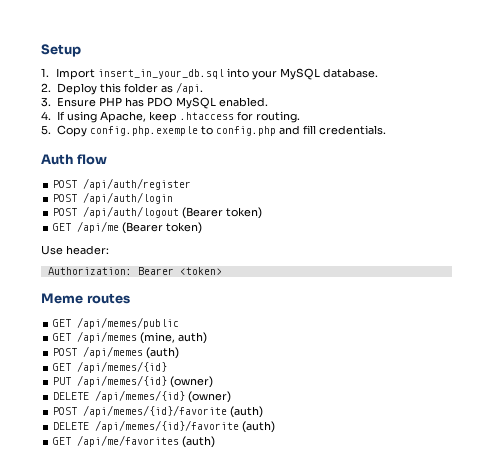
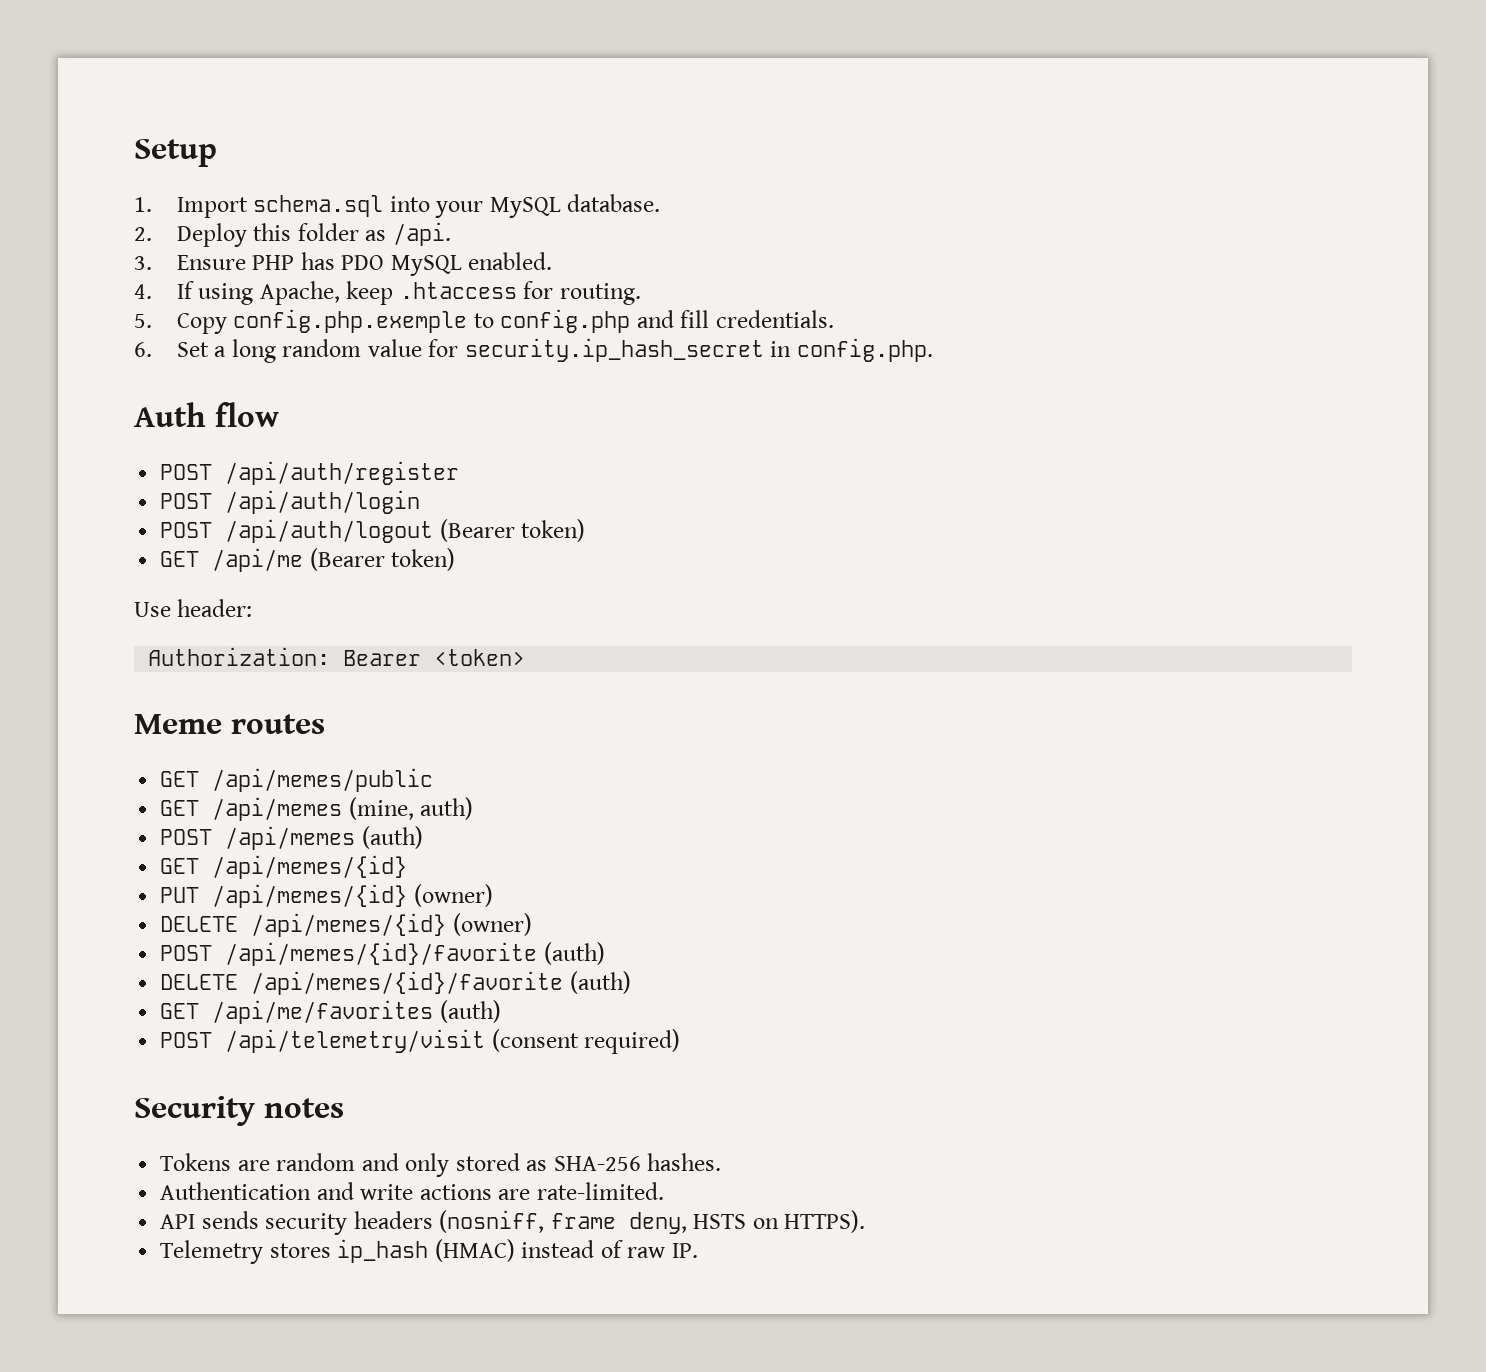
[97,69,224,79] insert_in_your_db.sql -> [253,195,384,217] schema.sql
(386, 130) none -> [134,338,933,363] // 6. Set a long random value for security.ip_hash_secret in config.php.
(216, 442) none -> [160,1029,681,1054] [134,1096,344,1126] [160,1153,722,1177] [160,1182,664,1200] [160,1210,866,1235] [160,1239,698,1264] // POST /api/telemetry/visit (consent required) // Security notes // Tokens are random and only stored as SHA-256 hashes. // Authentication and write actions are rate-limited. // API sends security headers (nosniff, frame deny, HSTS on HTTPS). // Telemetry stores ip_hash (HMAC) instead of raw IP.

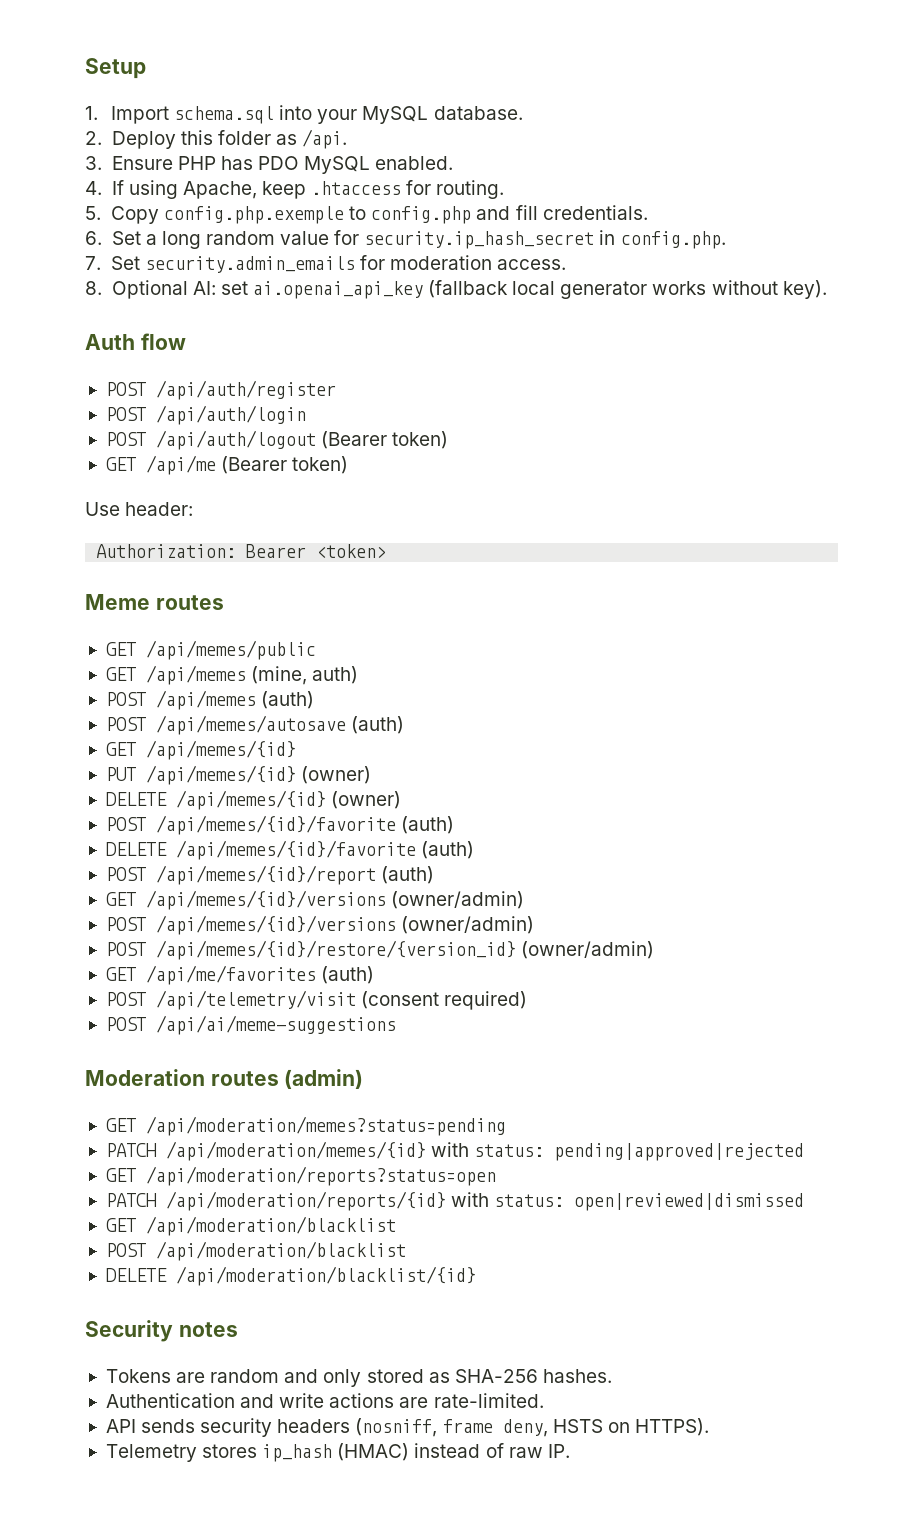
(933, 350) none -> [85,255,567,273] [85,280,827,299] // 7. Set security.admin_emails for moderation access. // 8. Optional AI: set ai.openai_api_key (fallback local generator works without key).
(423, 837) none -> [105,715,405,735] // POST /api/memes/autosave (auth)
(631, 982) none -> [105,865,435,885] [105,890,525,910] [105,915,535,935] [105,940,655,960] // POST /api/memes/{id}/report (auth) // GET /api/memes/{id}/versions (owner/admin) // POST /api/memes/{id}/versions (owner/admin) // POST /api/memes/{id}/restore/{version_id} (owner/admin)
(681, 1041) none -> [105,1015,396,1035] [85,1069,364,1089] [105,1116,506,1136] [105,1141,805,1161] [105,1166,496,1186] [105,1191,805,1211] [105,1216,396,1236] [105,1241,406,1261] [105,1266,476,1286] // POST /api/ai/meme-suggestions // Moderation routes (admin) // GET /api/moderation/memes?status=pending // PATCH /api/moderation/memes/{id} with status: pending|approved|rejected // GET /api/moderation/reports?status=open // PATCH /api/moderation/reports/{id} with status: open|reviewed|dismissed // GET /api/moderation/blacklist // POST /api/moderation/blacklist // DELETE /api/moderation/blacklist/{id}

